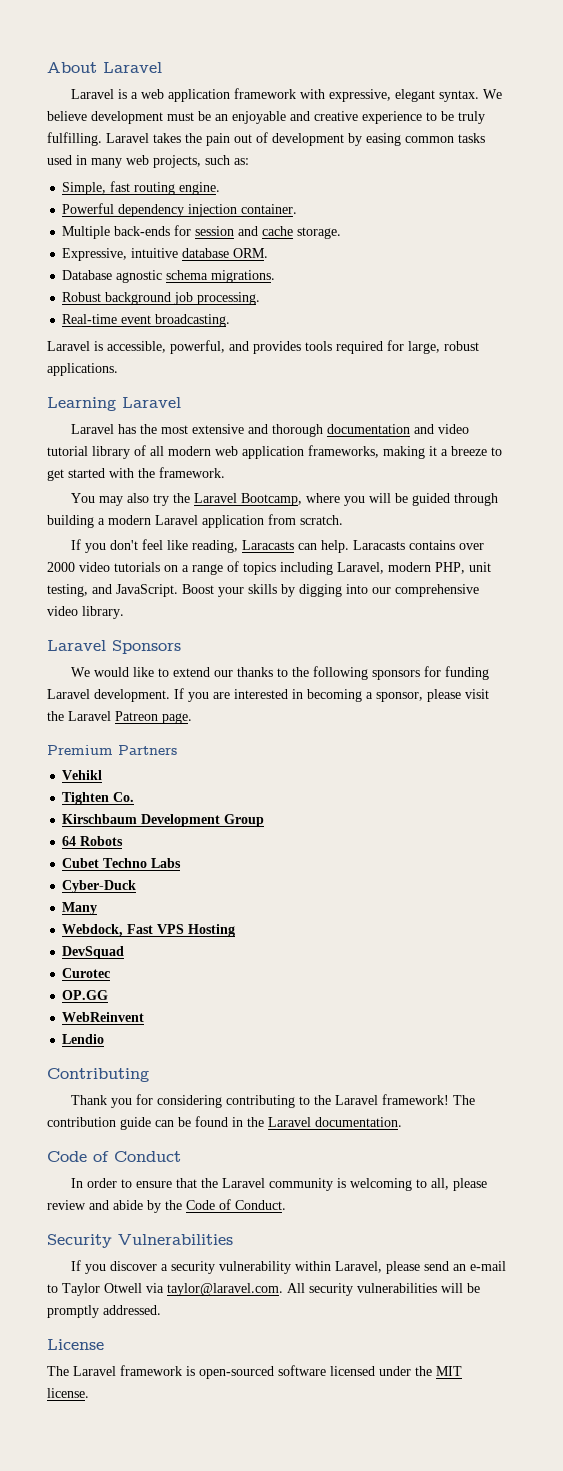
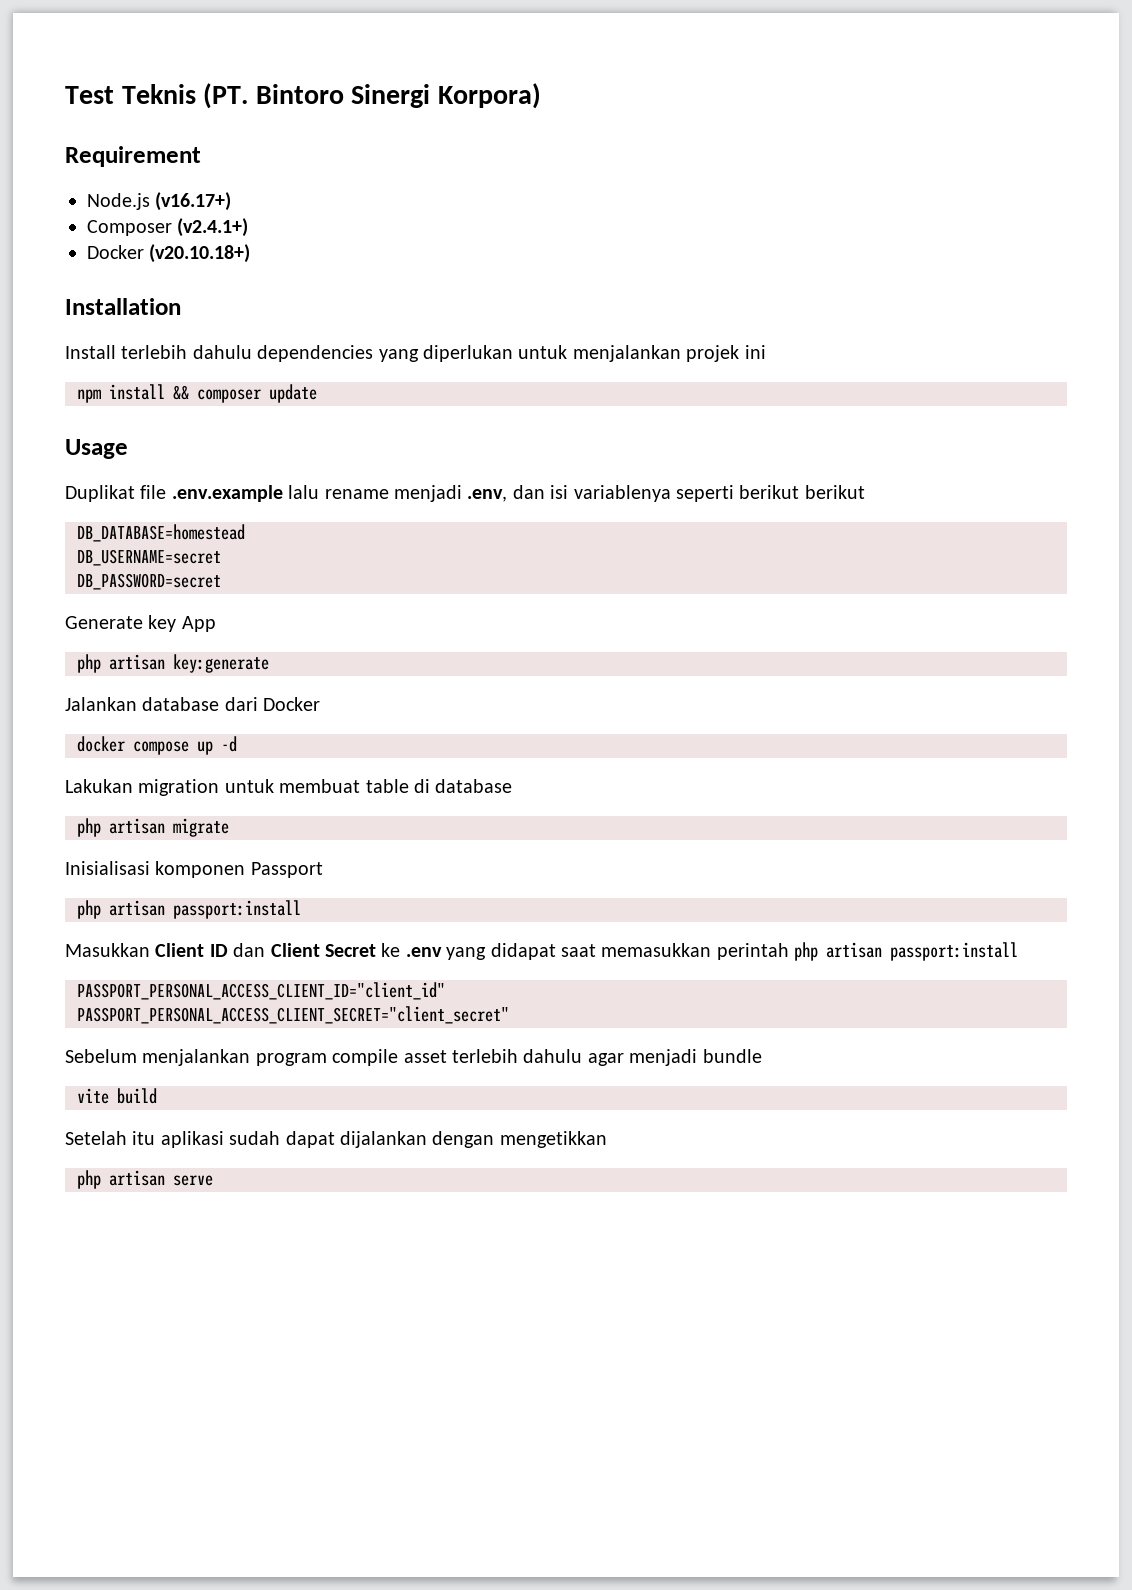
[47,62,162,73] [70,88,502,102] [47,111,485,124] [47,132,485,146] [47,155,249,168] [62,181,221,195] [62,203,298,217] [62,225,342,239] [62,248,269,261] [62,270,276,283] [62,292,261,305] [62,314,231,327] [47,340,479,354] [47,363,118,376] [47,397,181,411] [70,424,469,437] [47,445,502,459] [47,467,225,481] [70,493,498,506] [47,514,343,528] [70,539,484,553] [47,561,491,575] [47,584,479,597] [47,606,124,619] [47,640,181,654] [70,666,489,680] [47,688,489,702] [47,711,192,724] [47,745,177,755] [62,770,103,780] [62,792,135,805] [62,814,265,827] [62,836,124,846] [62,858,182,868] [62,880,137,893] [62,902,98,915] [62,924,236,937] [62,946,125,959] [62,968,111,978] [62,990,109,1000] [62,1012,145,1022] [62,1034,105,1044] [47,1068,149,1082] [70,1094,475,1108] [47,1116,402,1130] [47,1151,181,1162] [70,1178,487,1191] [47,1199,286,1213] [47,1234,233,1248] [70,1260,506,1274] [47,1283,480,1296] [47,1305,161,1318] [47,1339,104,1350] [47,1365,462,1379] [47,1388,89,1398] About Laravel // Laravel is a web application framework with expressive, elegant syntax. We believe development must be an enjoyable and creative experience to be truly fulfilling. Laravel takes the pain out of development by easing common tasks used in many web projects, such as: // Simple, fast routing engine. // Powerful dependency injection container. // Multiple back-ends for session and cache storage. // Expressive, intuitive database ORM. // Database agnostic schema migrations. // Robust background job processing. // Real-time event broadcasting. // Laravel is accessible, powerful, and provides tools required for large, robust applications. // Learning Laravel // Laravel has the most extensive and thorough documentation and video tutorial library of all modern web application frameworks, making it a breeze to get started with the framework. // You may also try the Laravel Bootcamp, where you will be guided through building a modern Laravel application from scratch. // If you don't feel like reading, Laracasts can help. Laracasts contains over 2000 video tutorials on a range of topics including Laravel, modern PHP, unit testing, and JavaScript. Boost your skills by digging into our comprehensive video library. // Laravel Sponsors // We would like to extend our thanks to the following sponsors for funding Laravel development. If you are interested in becoming a sponsor, please visit the Laravel Patreon page. // Premium Partners // Vehikl // Tighten Co. // Kirschbaum Development Group // 64 Robots // Cubet Techno Labs // Cyber-Duck // Many // Webdock, Fast VPS Hosting // DevSquad // Curotec // OP.GG // WebReinvent // Lendio // Contributing // Thank you for considering contributing to the Laravel framework! The contribution guide can be found in the Laravel documentation. // Code of Conduct // In order to ensure that the Laravel community is welcoming to all, please review and abide by the Code of Conduct. // Security Vulnerabilities // If you discover a security vulnerability within Laravel, please send an e-mail to Taylor Otwell via taylor@laravel.com. All security vulnerabilities will be promptly addressed. // License // The Laravel framework is open-sourced software licensed under the MIT license. -> [65,83,541,109] [65,146,201,167] [87,192,232,211] [87,218,249,237] [87,244,251,263] [65,298,181,315] [65,345,766,362] [77,384,317,403] [65,439,128,459] [65,485,865,502] [77,524,245,542] [77,549,221,566] [77,573,221,590] [65,615,216,632] [77,654,269,673] [65,697,321,711] [77,736,237,755] [65,779,513,796] [77,818,229,837] [65,861,323,878] [77,900,301,919] [65,942,1019,961] [77,982,445,1000] [77,1006,509,1024] [65,1049,762,1066] [77,1088,157,1104] [65,1131,607,1148] [77,1170,213,1189] Test Teknis (PT. Bintoro Sinergi Korpora) // Requirement // Node.js (v16.17+) // Composer (v2.4.1+) // Docker (v20.10.18+) // Installation // Install terlebih dahulu dependencies yang diperlukan untuk menjalankan projek ini // npm install && composer update // Usage // Duplikat file .env.example lalu rename menjadi .env, dan isi variablenya seperti berikut berikut // DB_DATABASE=homestead // DB_USERNAME=secret // DB_PASSWORD=secret // Generate key App // php artisan key:generate // Jalankan database dari Docker // docker compose up -d // Lakukan migration untuk membuat table di database // php artisan migrate // Inisialisasi komponen Passport // php artisan passport:install // Masukkan Client ID dan Client Secret ke .env yang didapat saat memasukkan perintah php artisan passport:install // PASSPORT_PERSONAL_ACCESS_CLIENT_ID="client_id" // PASSPORT_PERSONAL_ACCESS_CLIENT_SECRET="client_secret" // Sebelum menjalankan program compile asset terlebih dahulu agar menjadi bundle // vite build // Setelah itu aplikasi sudah dapat dijalankan dengan mengetikkan // php artisan serve

